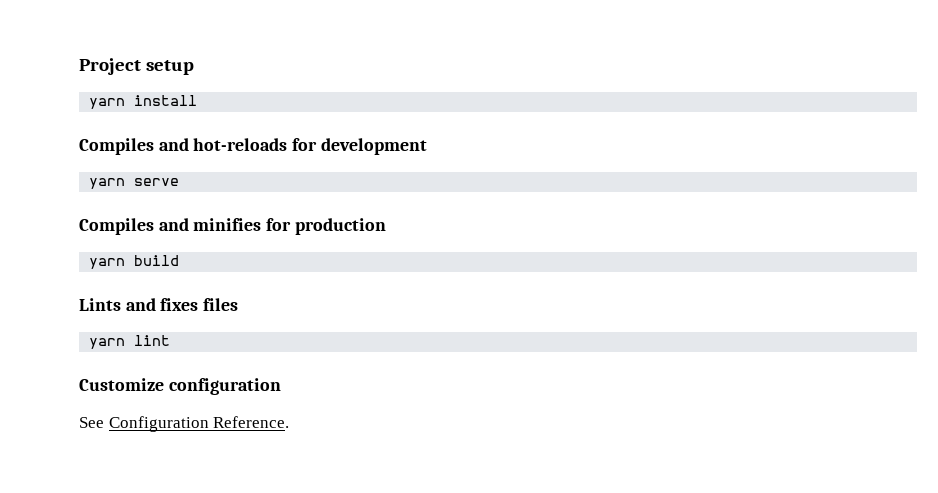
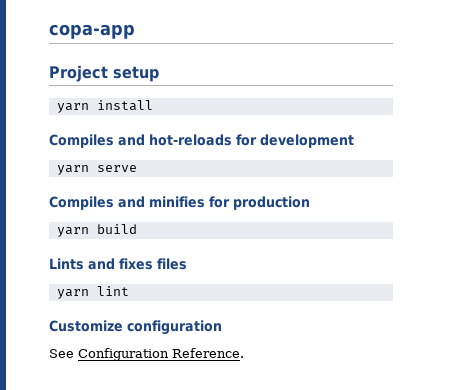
(79, 66) none -> [49,24,135,39] copa-app //

